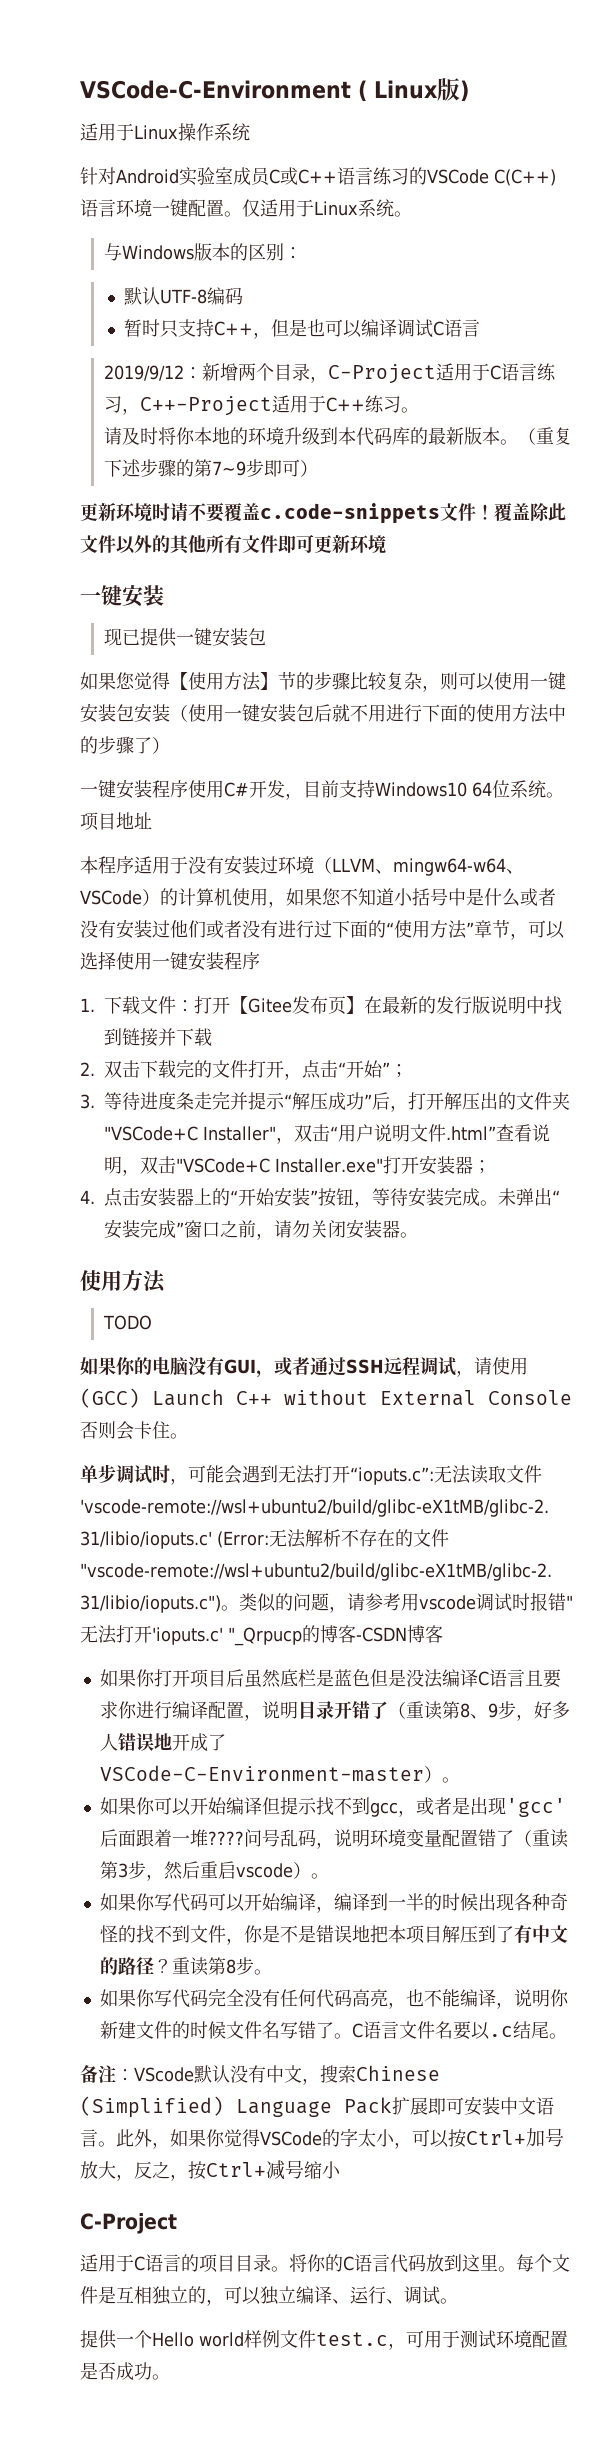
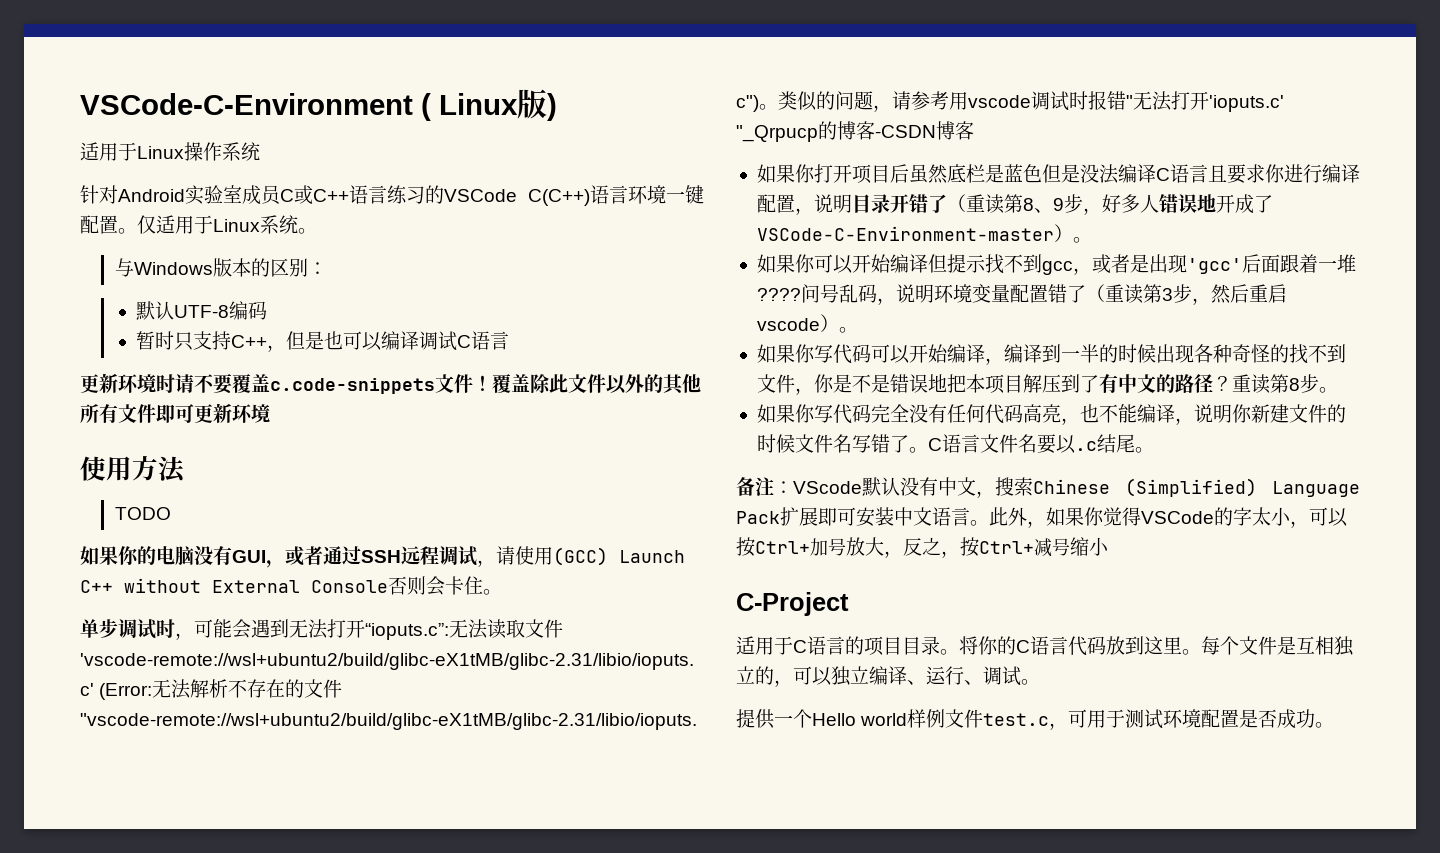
[104,363,557,384] [104,395,420,416] [104,427,573,446] [104,459,319,477] // 2019/9/12：新增两个目录，C-Project适用于C语言练习，C++-Project适用于C++练习。 // 请及时将你本地的环境升级到本代码库的最新版本。（重复下述步骤的第7~9步即可） -> (509, 340) none
[80,585,164,607] [104,627,267,647] [80,672,566,692] [80,703,566,723] [80,736,170,754] [80,779,564,800] [80,812,152,831] [80,855,524,876] [80,888,556,908] [80,919,565,940] [80,951,260,971] [80,996,563,1015] [104,1028,213,1047] [80,1059,409,1080] [80,1091,571,1112] [104,1124,551,1144] [104,1155,492,1176] [80,1187,561,1208] [104,1219,419,1240] // 一键安装 // 现已提供一键安装包 // 如果您觉得【使用方法】节的步骤比较复杂，则可以使用一键安装包安装（使用一键安装包后就不用进行下面的使用方法中的步骤了） // 一键安装程序使用C#开发，目前支持Windows10 64位系统。项目地址 // 本程序适用于没有安装过环境（LLVM、mingw64-w64、VSCode）的计算机使用，如果您不知道小括号中是什么或者没有安装过他们或者没有进行过下面的“使用方法”章节，可以选择使用一键安装程序 // 1.下载文件：打开【Gitee发布页】在最新的发行版说明中找到链接并下载 // 2.双击下载完的文件打开，点击“开始”； // 3.等待进度条走完并提示“解压成功”后，打开解压出的文件夹"VSCode+C Installer"，双击“用户说明文件.html”查看说明，双击"VSCode+C Installer.exe"打开安装器； // 4.点击安装器上的“开始安装”按钮，等待安装完成。未弹出“安装完成”窗口之前，请勿关闭安装器。 -> (270, 413) none

